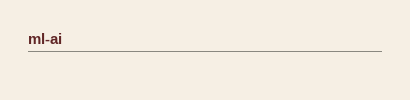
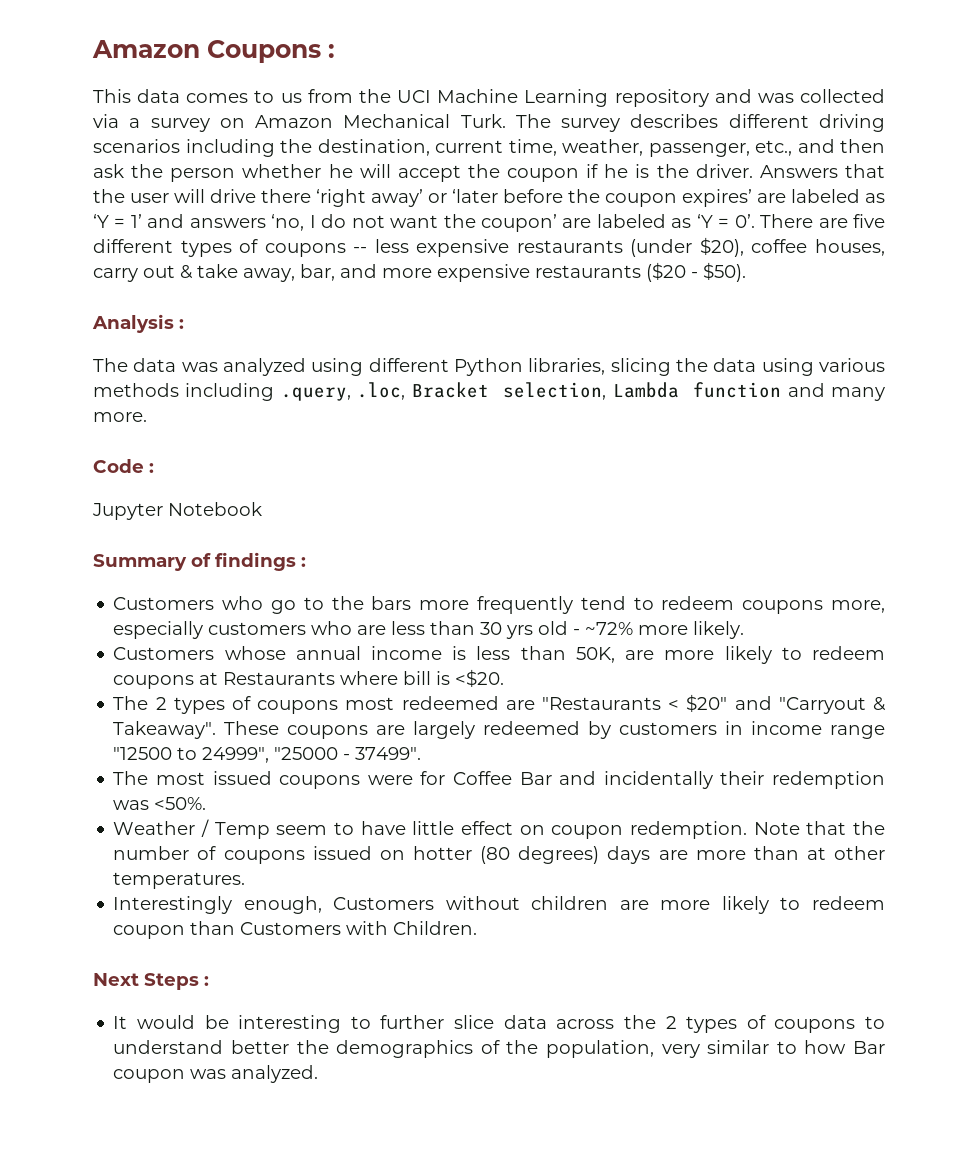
[28,33,62,44] ml-ai -> [92,40,335,63] [93,89,886,107] [93,114,885,132] [93,139,885,157] [93,164,885,182] [93,189,885,207] [93,214,886,232] [93,237,885,257] [93,262,746,282] [92,314,184,333] [93,358,886,376] [93,382,886,401] [93,412,147,422] [93,459,154,473] [92,502,262,520] [93,552,306,571] [113,596,886,614] [113,621,745,639] [113,646,885,664] [113,669,505,689] [113,694,886,714] [113,721,885,739] [113,747,422,763] [113,771,886,789] [113,797,207,810] [113,819,885,839] [113,846,885,864] [113,872,246,889] [113,896,885,914] [113,921,478,939] [93,973,209,990] [113,1015,885,1033] [113,1040,886,1058] [113,1065,319,1083] Amazon Coupons : // This data comes to us from the UCI Machine Learning repository and was collected via a survey on Amazon Mechanical Turk. The survey describes different driving scenarios including the destination, current time, weather, passenger, etc., and then ask the person whether he will accept the coupon if he is the driver. Answers that the user will drive there ‘right away’ or ‘later before the coupon expires’ are labeled as ‘Y = 1’ and answers ‘no, I do not want the coupon’ are labeled as ‘Y = 0’. There are five different types of coupons -- less expensive restaurants (under $20), coffee houses, carry out & take away, bar, and more expensive restaurants ($20 - $50). // Analysis : // The data was analyzed using different Python libraries, slicing the data using various methods including .query, .loc, Bracket selection, Lambda function and many more. // Code : // Jupyter Notebook // Summary of findings : // Customers who go to the bars more frequently tend to redeem coupons more, especially customers who are less than 30 yrs old - ~72% more likely. // Customers whose annual income is less than 50K, are more likely to redeem coupons at Restaurants where bill is <$20. // The 2 types of coupons most redeemed are "Restaurants < $20" and "Carryout & Takeaway". These coupons are largely redeemed by customers in income range "12500 to 24999", "25000 - 37499". // The most issued coupons were for Coffee Bar and incidentally their redemption was <50%. // Weather / Temp seem to have little effect on coupon redemption. Note that the number of coupons issued on hotter (80 degrees) days are more than at other temperatures. // Interestingly enough, Customers without children are more likely to redeem coupon than Customers with Children. // Next Steps : // It would be interesting to further slice data across the 2 types of coupons to understand better the demographics of the population, very similar to how Bar coupon was analyzed.

